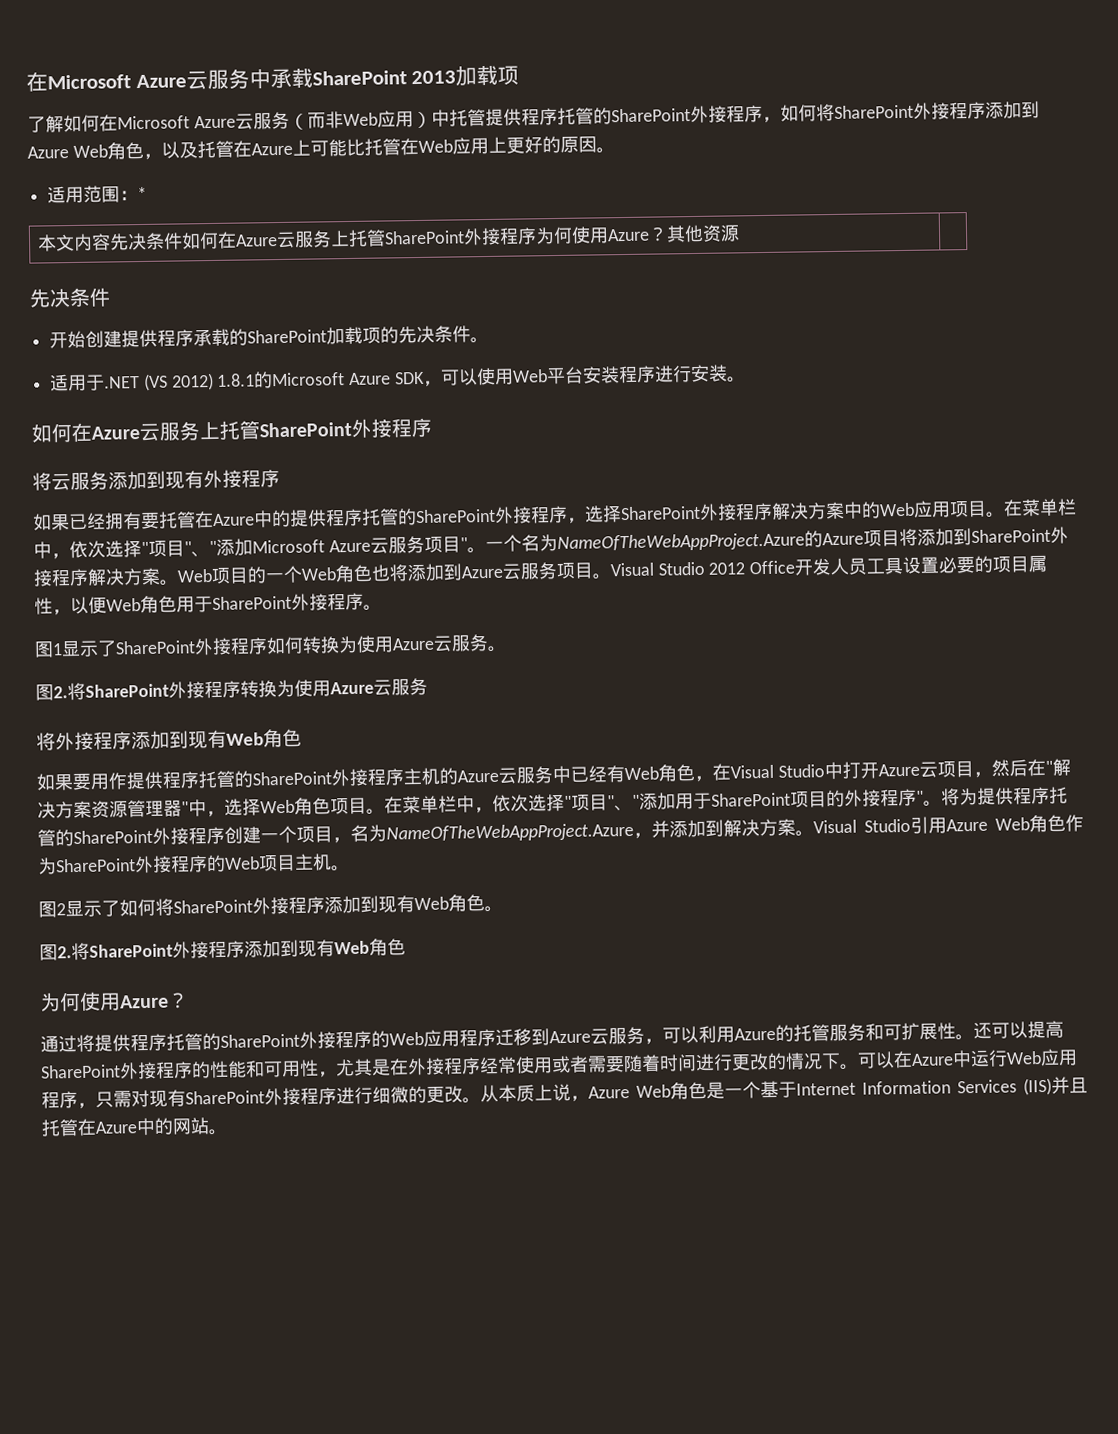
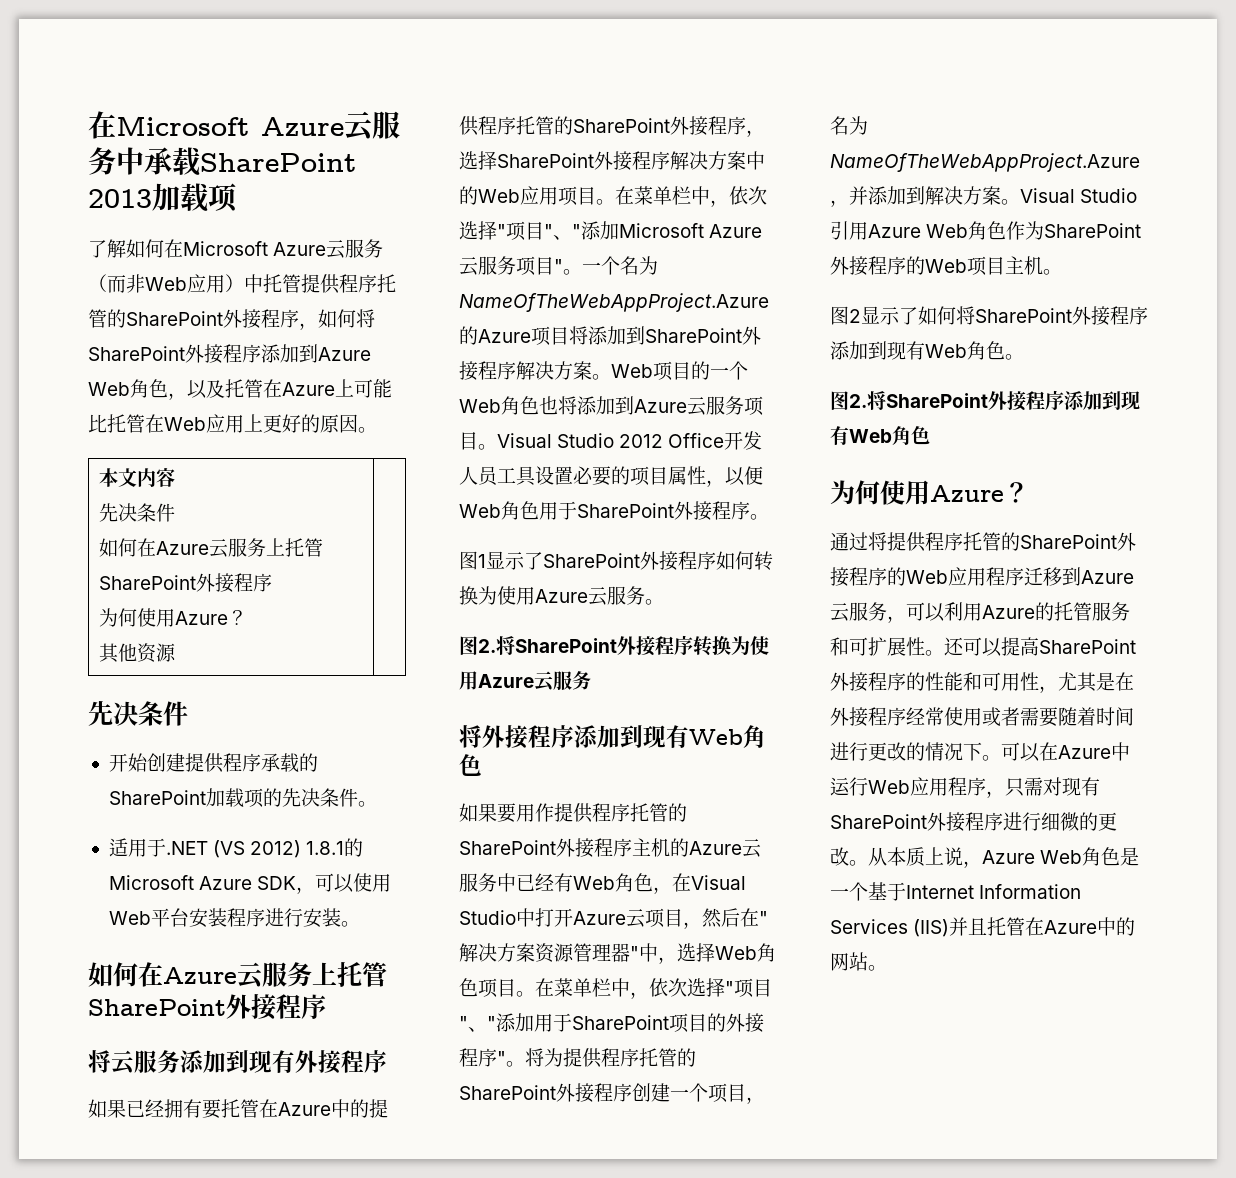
[47,185,148,204] // 适用范围：* -> (377, 430) none
[109,226,669,251] 先决条件如何在Azure云服务上托管SharePoint外接程序为何使用Azure？ -> [98,503,175,522] [98,538,323,558] [98,573,272,593] [98,608,247,627] // 先决条件 // 如何在Azure云服务上托管SharePoint外接程序 // 为何使用Azure？ //

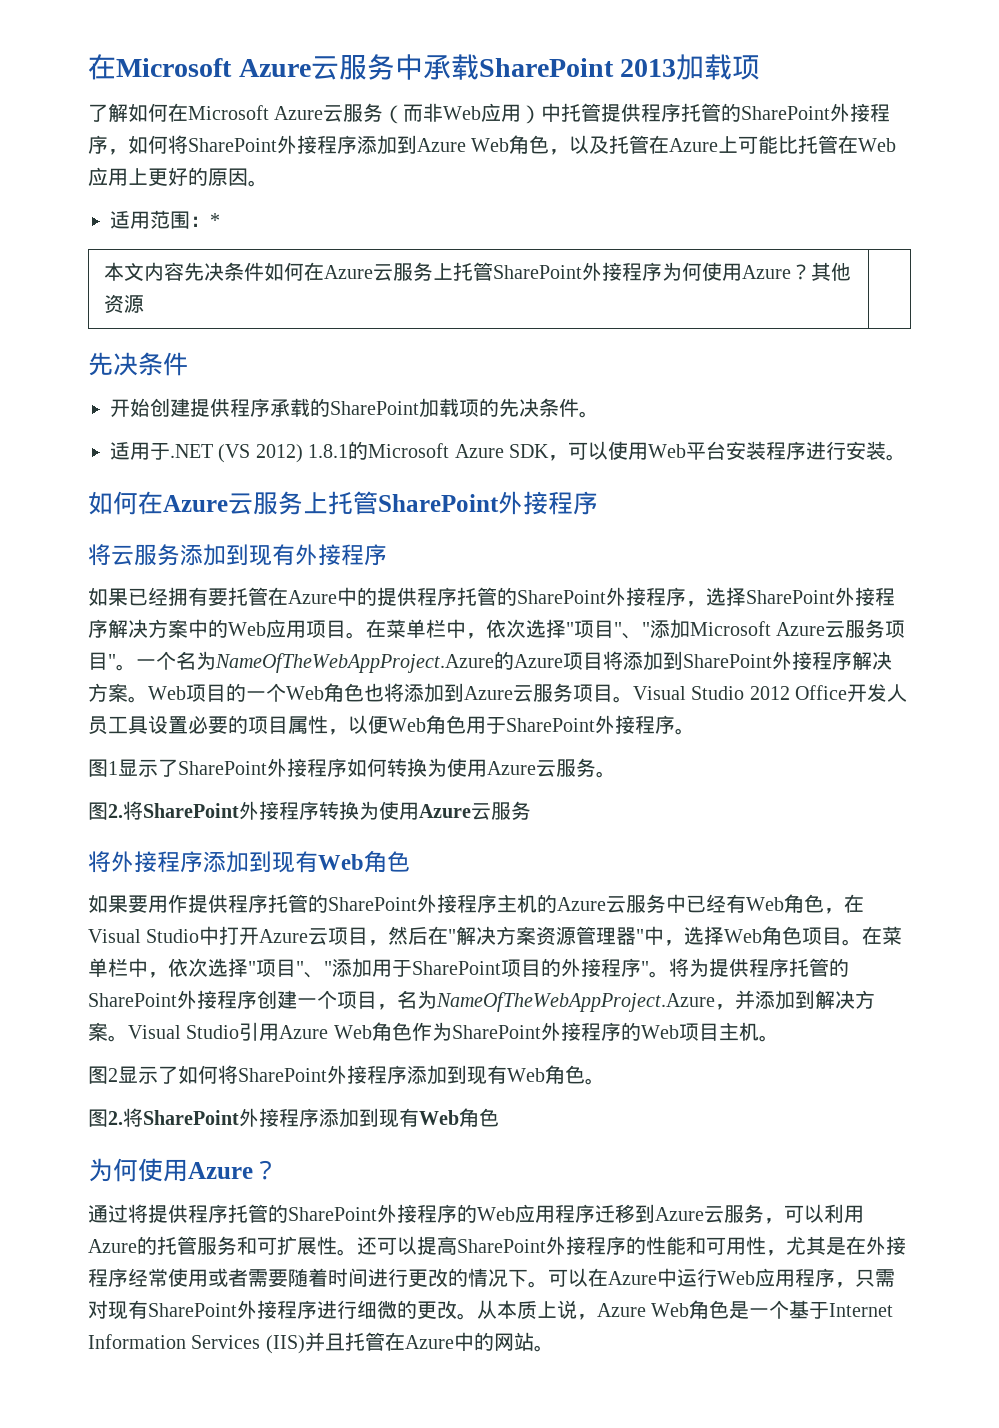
(377, 430) none -> [110,210,220,229] // 适用范围：*
[98,503,175,522] [98,538,323,558] [98,573,272,593] [98,608,247,627] // 先决条件 // 如何在Azure云服务上托管SharePoint外接程序 // 为何使用Azure？ // -> [183,262,811,281] 先决条件如何在Azure云服务上托管SharePoint外接程序为何使用Azure？

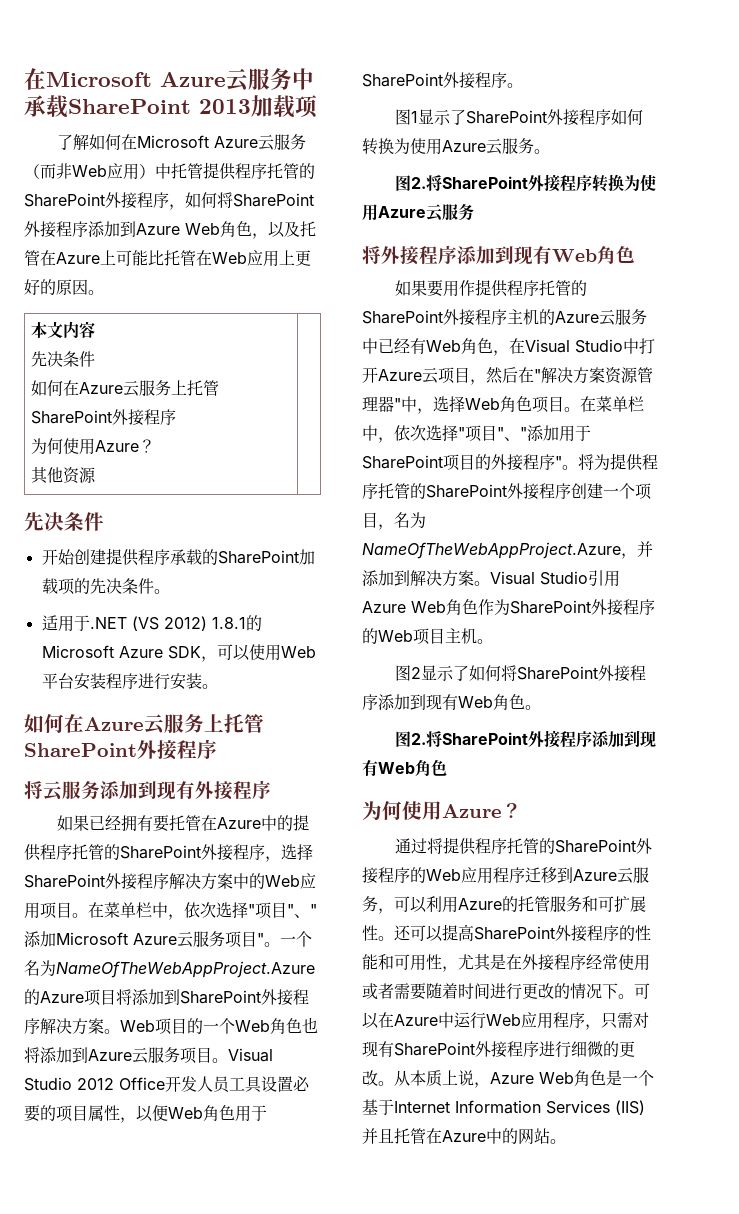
[110,210,220,229] // 适用范围：* -> (104, 292) none
[183,262,811,281] 先决条件如何在Azure云服务上托管SharePoint外接程序为何使用Azure？ -> [31,351,96,367] [31,380,220,397] [31,409,177,426] [31,438,156,455] // 先决条件 // 如何在Azure云服务上托管SharePoint外接程序 // 为何使用Azure？ //

